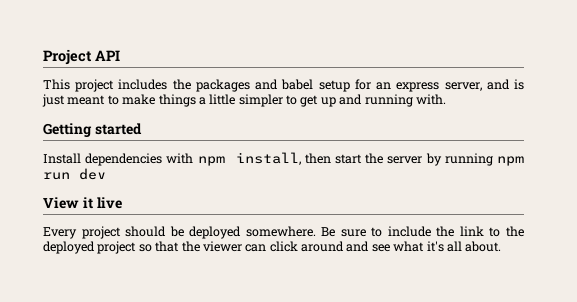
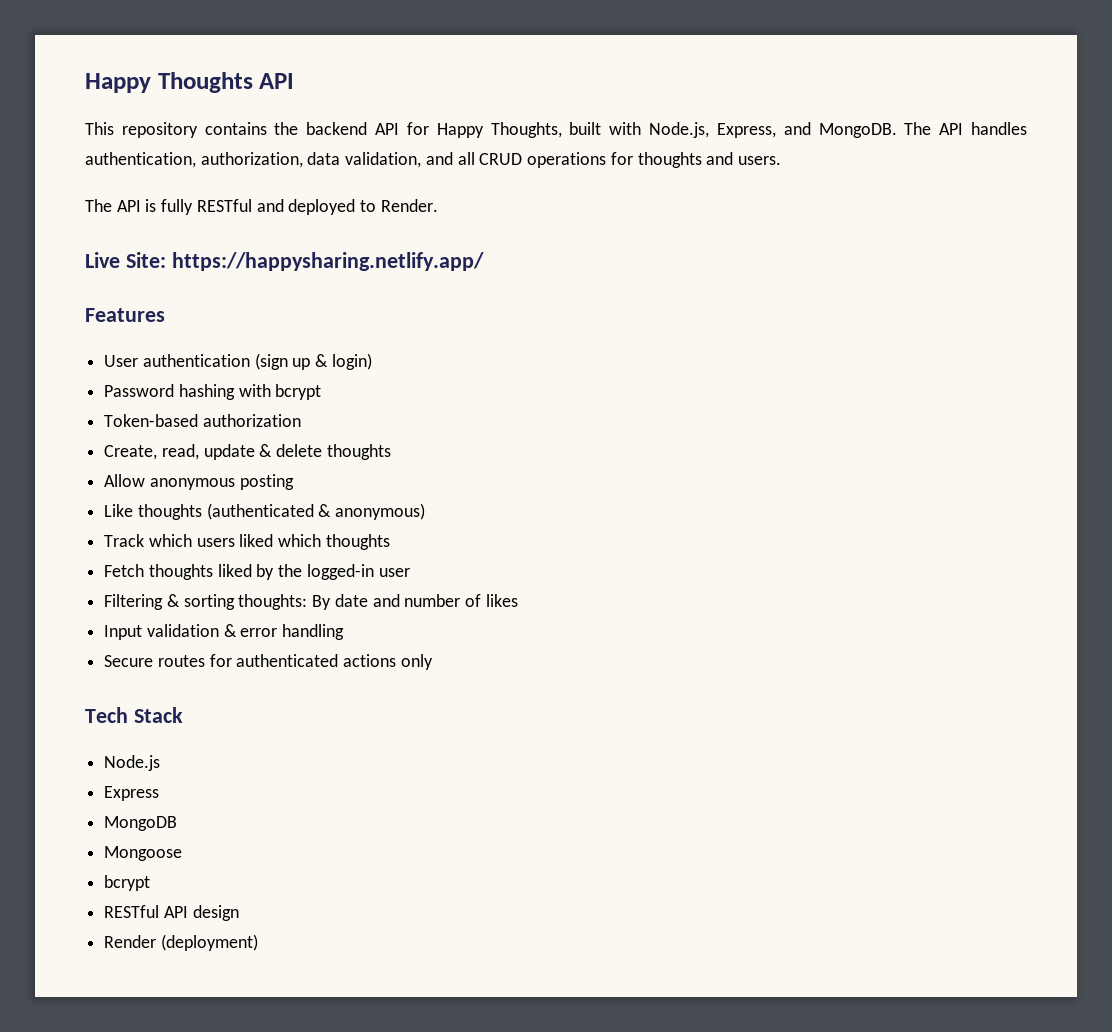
[43,49,92,65] Project -> [85,72,253,93] Happy Thoughts
[75,79,524,92] [42,94,446,107] [43,123,142,137] [43,152,524,166] [43,168,106,180] [43,197,122,209] [43,226,525,239] [43,241,502,254] project includes the packages and babel setup for an express server, and is just meant to make things a little simpler to get up and running with. // Getting started // Install dependencies with npm install, then start the server by running npm run dev // View it live // Every project should be deployed somewhere. Be sure to include the link to the deployed project so that the viewer can click around and see what it's all about. -> [121,122,1028,138] [85,152,781,168] [85,199,438,215] [85,252,484,271] [85,308,165,322] [104,353,372,370] [104,384,322,400] [104,414,301,427] [104,444,391,460] [104,474,294,490] [104,503,426,520] [104,534,390,550] [104,564,410,580] [104,594,518,610] [104,624,345,640] [104,654,433,670] [85,707,183,723] [104,755,161,771] [104,786,160,801] [104,816,178,831] [104,846,183,861] [104,875,151,891] [104,905,239,921] [104,934,258,951] repository contains the backend API for Happy Thoughts, built with Node.js, Express, and MongoDB. The API handles authentication, authorization, data validation, and all CRUD operations for thoughts and users. // The API is fully RESTful and deployed to Render. // Live Site: https://happysharing.netlify.app/ // Features // User authentication (sign up & login) // Password hashing with bcrypt // Token-based authorization // Create, read, update & delete thoughts // Allow anonymous posting // Like thoughts (authenticated & anonymous) // Track which users liked which thoughts // Fetch thoughts liked by the logged-in user // Filtering & sorting thoughts: By date and number of likes // Input validation & error handling // Secure routes for authenticated actions only // Tech Stack // Node.js // Express // MongoDB // Mongoose // bcrypt // RESTful API design // Render (deployment)

